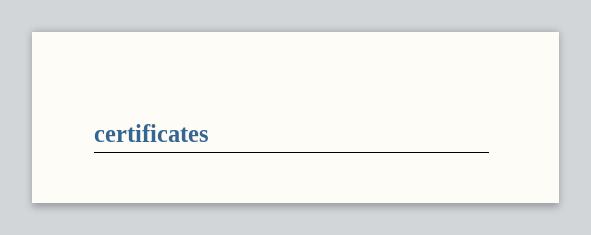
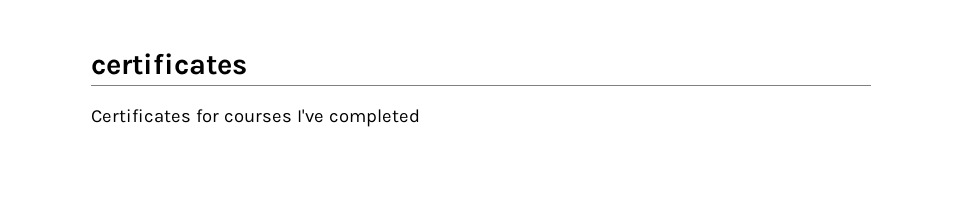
(209, 133) none -> [91,109,420,127] // Certificates for courses I've completed

